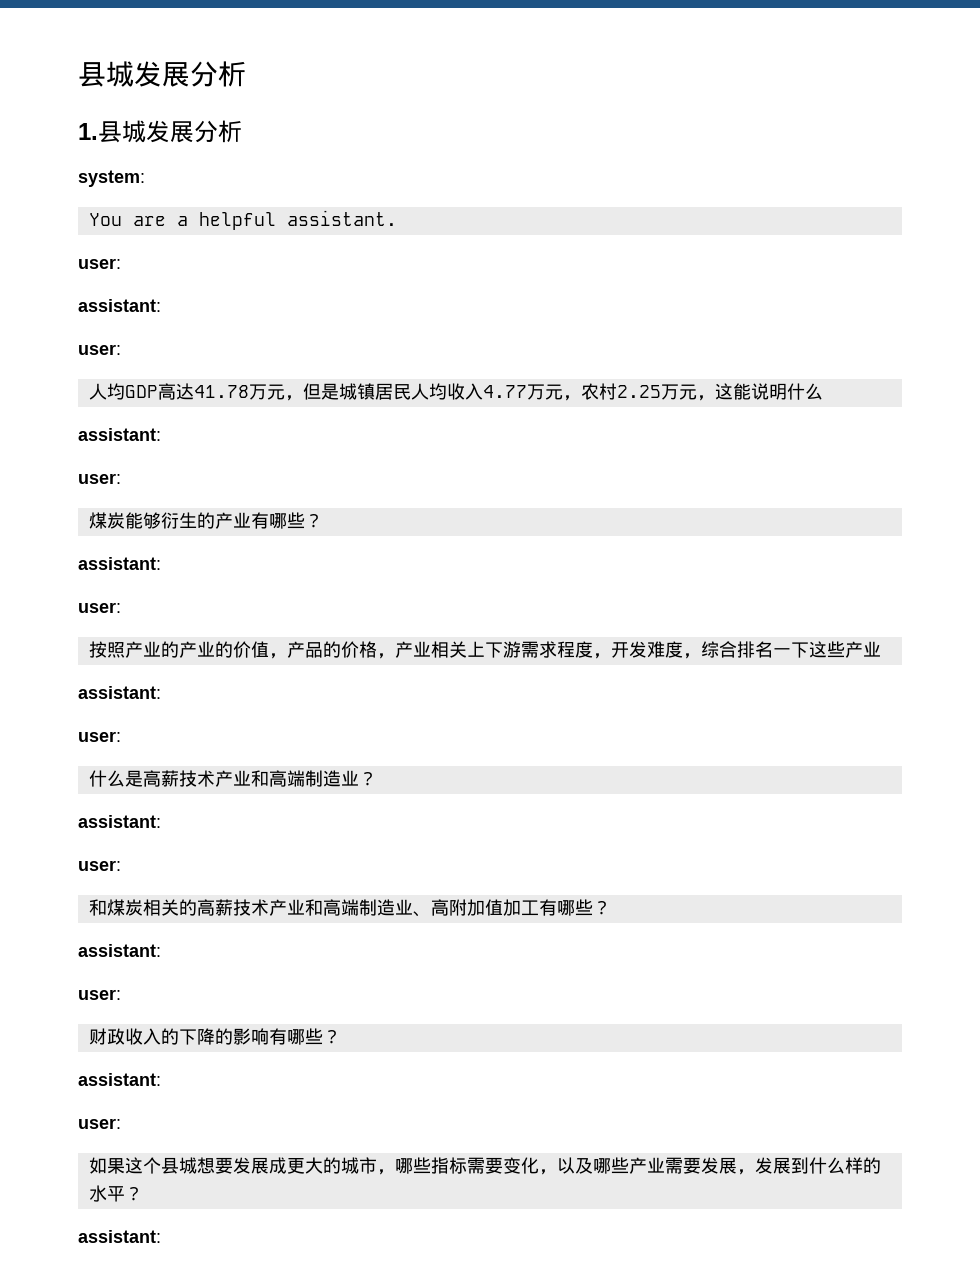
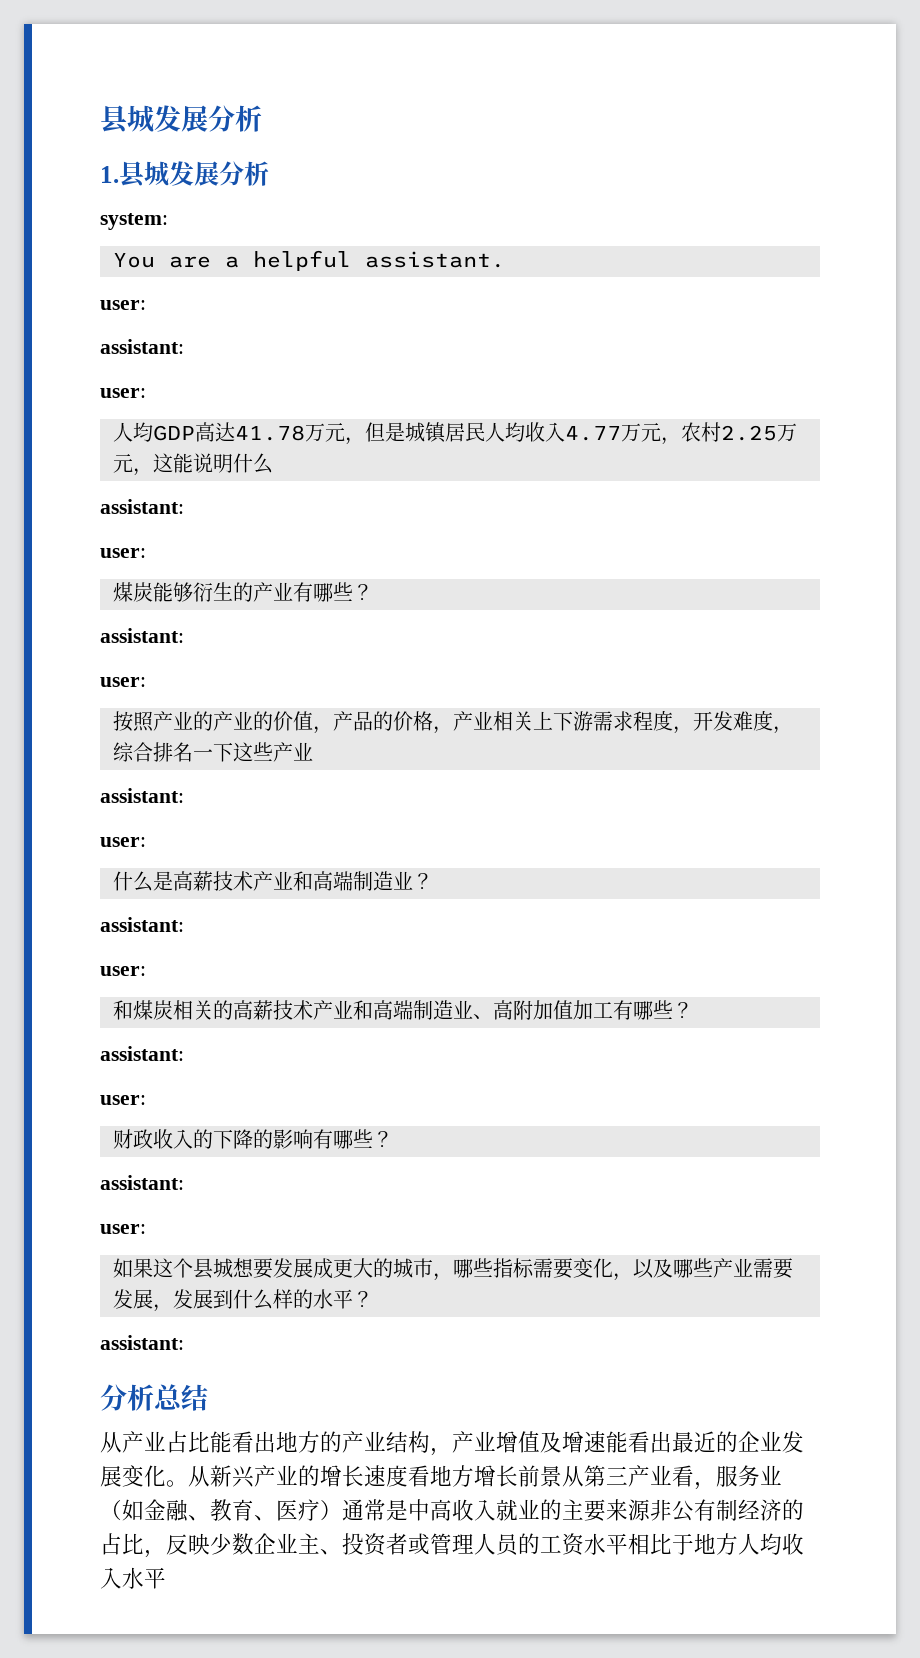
(161, 1236) none -> [100,1384,208,1411] [100,1431,804,1456] [100,1465,782,1490] [100,1499,804,1522] [100,1533,804,1558] [100,1567,166,1589] // 分析总结 // 从产业占比能看出地方的产业结构，产业增值及增速能看出最近的企业发展变化。从新兴产业的增长速度看地方增长前景从第三产业看，服务业（如金融、教育、医疗）通常是中高收入就业的主要来源非公有制经济的占比，反映少数企业主、投资者或管理人员的工资水平相比于地方人均收入水平

